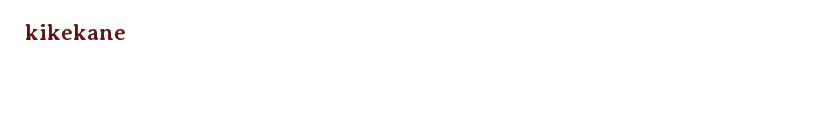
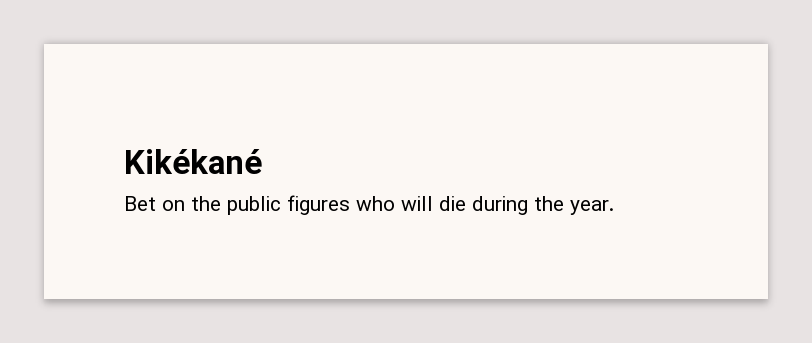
[25,24,126,40] kikekane -> [124,149,262,174] [124,195,614,215] Kikékané // Bet on the public figures who will die during the year.

